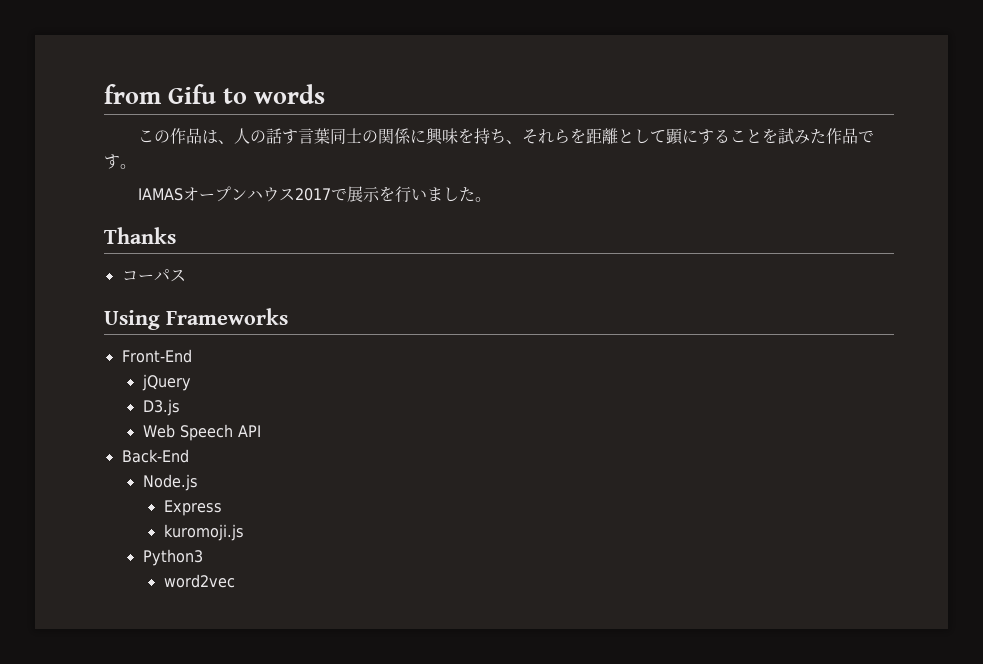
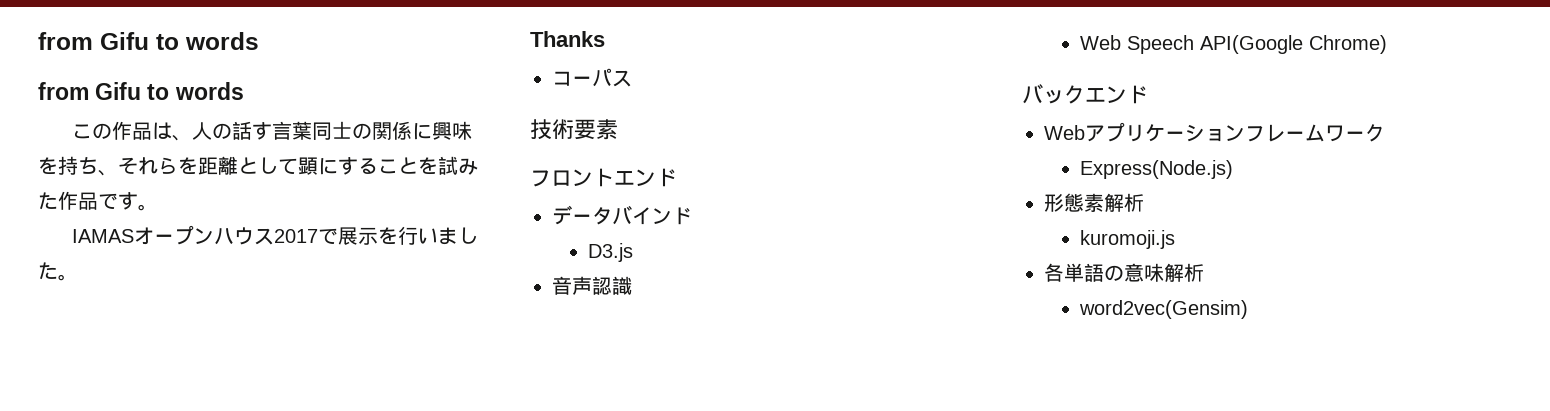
[104,84,325,104] from Gifu to words -> [38,32,259,50] [38,82,244,100] from Gifu to words // from Gifu to words
[104,308,288,330] [121,349,192,363] [141,374,191,391] Using Frameworks // Front-End // jQuery -> [530,119,618,140] [530,168,677,187] [552,205,692,225] 技術要素 // フロントエンド // データバインド
(180, 407) none -> [552,276,632,295] // 音声認識
[237,425,261,437] [121,449,189,463] [142,474,198,491] [163,500,222,516] [163,524,244,541] [142,549,203,566] [163,574,235,588] API // Back-End // Node.js // Express // kuromoji.js // Python3 // word2vec -> [1199,35,1387,54] [1022,84,1148,104] [1044,122,1385,142] [1079,160,1233,179] [1044,193,1144,212] [1079,230,1175,249] [1044,263,1204,282] [1078,300,1248,319] API(Google Chrome) // バックエンド // Webアプリケーションフレームワーク // Express(Node.js) // 形態素解析 // kuromoji.js // 各単語の意味解析 // word2vec(Gensim)

